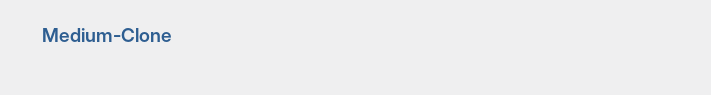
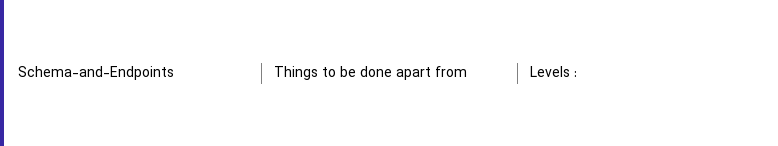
[42,28,172,42] Medium-Clone -> [18,66,174,80] [274,66,577,80] Schema-and-Endpoints // Things to be done apart from Levels :

